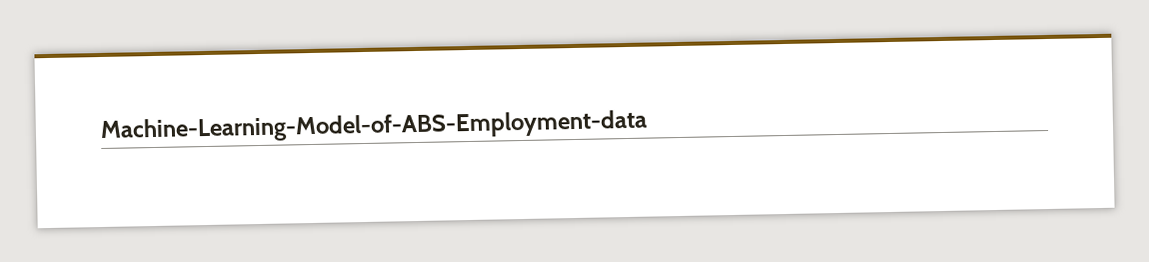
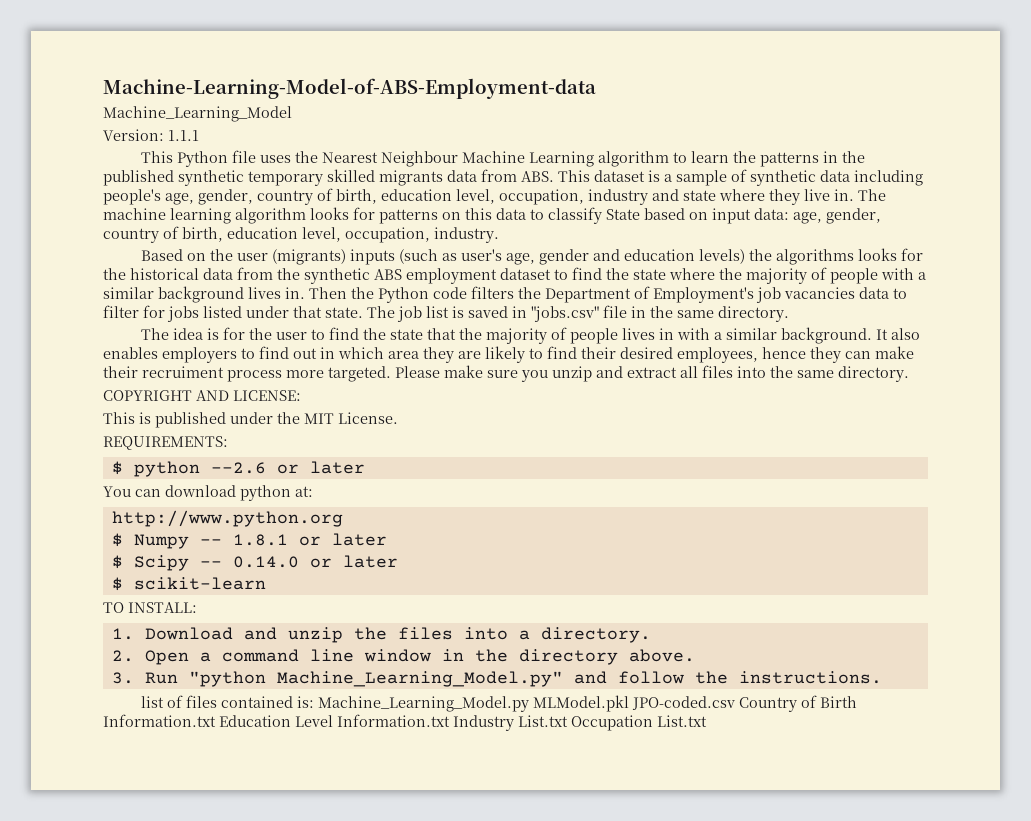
(648, 127) none -> [103,106,292,122] [103,129,199,141] [140,150,865,167] [103,169,923,186] [103,188,886,205] [103,207,881,224] [103,226,499,243] [140,248,923,265] [103,267,926,284] [103,286,907,303] [103,305,789,322] [140,327,920,344] [103,346,914,363] [103,365,909,382] [103,390,301,401] [103,412,398,428] [103,436,228,450] [111,461,365,477] [103,485,313,501] [111,510,343,527] [111,533,387,549] [111,555,398,571] [111,577,266,591] [103,602,197,613] [111,627,651,643] [111,649,695,665] [111,671,882,687] [140,695,857,712] [103,714,707,731] // Machine_Learning_Model // Version: 1.1.1 // This Python file uses the Nearest Neighbour Machine Learning algorithm to learn the patterns in the published synthetic temporary skilled migrants data from ABS. This dataset is a sample of synthetic data including people's age, gender, country of birth, education level, occupation, industry and state where they live in. The machine learning algorithm looks for patterns on this data to classify State based on input data: age, gender, country of birth, education level, occupation, industry. // Based on the user (migrants) inputs (such as user's age, gender and education levels) the algorithms looks for the historical data from the synthetic ABS employment dataset to find the state where the majority of people with a similar background lives in. Then the Python code filters the Department of Employment's job vacancies data to filter for jobs listed under that state. The job list is saved in "jobs.csv" file in the same directory. // The idea is for the user to find the state that the majority of people lives in with a similar background. It also enables employers to find out in which area they are likely to find their desired employees, hence they can make their recruiment process more targeted. Please make sure you unzip and extract all files into the same directory. // COPYRIGHT AND LICENSE: // This is published under the MIT License. // REQUIREMENTS: // $ python --2.6 or later // You can download python at: // http://www.python.org // $ Numpy -- 1.8.1 or later // $ Scipy -- 0.14.0 or later // $ scikit-learn // TO INSTALL: // 1. Download and unzip the files into a directory. // 2. Open a command line window in the directory above. // 3. Run "python Machine_Learning_Model.py" and follow the instructions. // list of files contained is: Machine_Learning_Model.py MLModel.pkl JPO-coded.csv Country of Birth Information.txt Education Level Information.txt Industry List.txt Occupation List.txt

